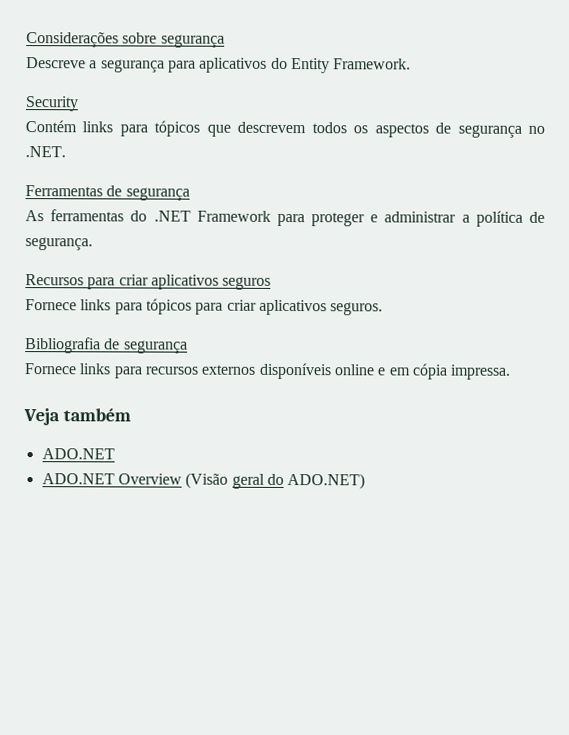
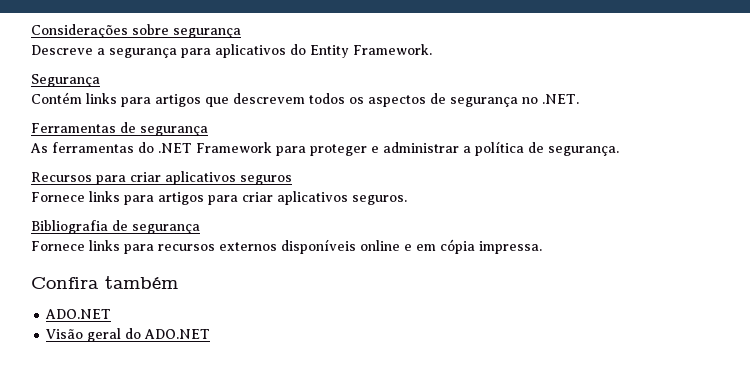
[25,96,78,112] Security -> [31,74,100,87] Segurança
[154,120,201,137] tópicos -> [155,94,201,107] artigos
[145,298,192,315] tópicos -> [158,192,204,205] artigos
[23,408,60,426] Veja -> [31,277,99,289] Confira
[41,472,229,489] ADO.NET Overview (Visão -> [46,329,84,339] Visão
[287,473,366,490] ADO.NET) -> [144,329,211,339] ADO.NET

